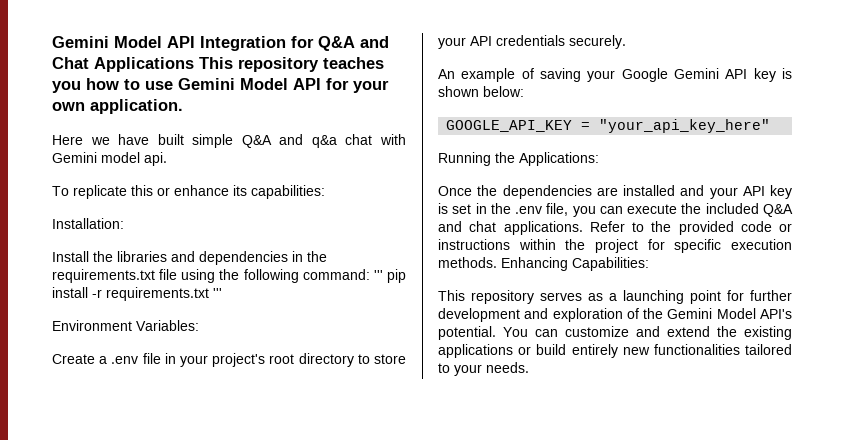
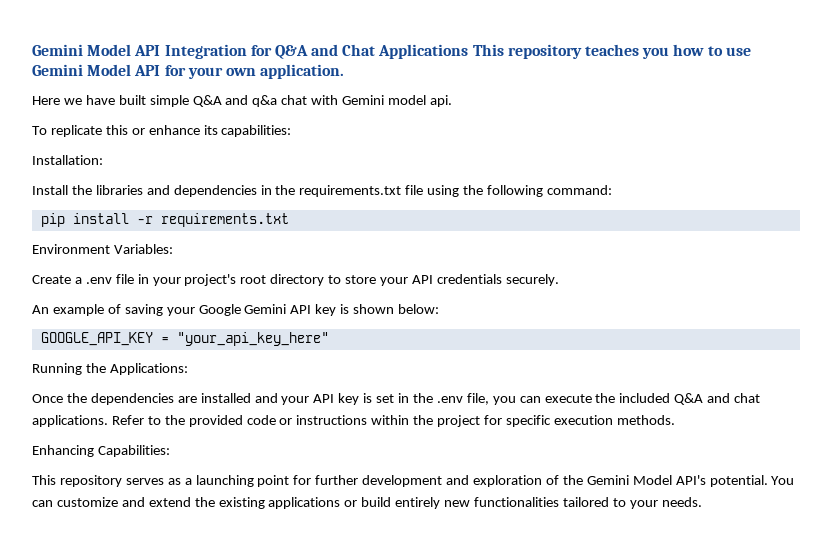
[373,270,383,280] ''' -> (612, 190) //
[213,288,222,298] ''' -> (289, 220) none
(497, 262) none -> (675, 420) //

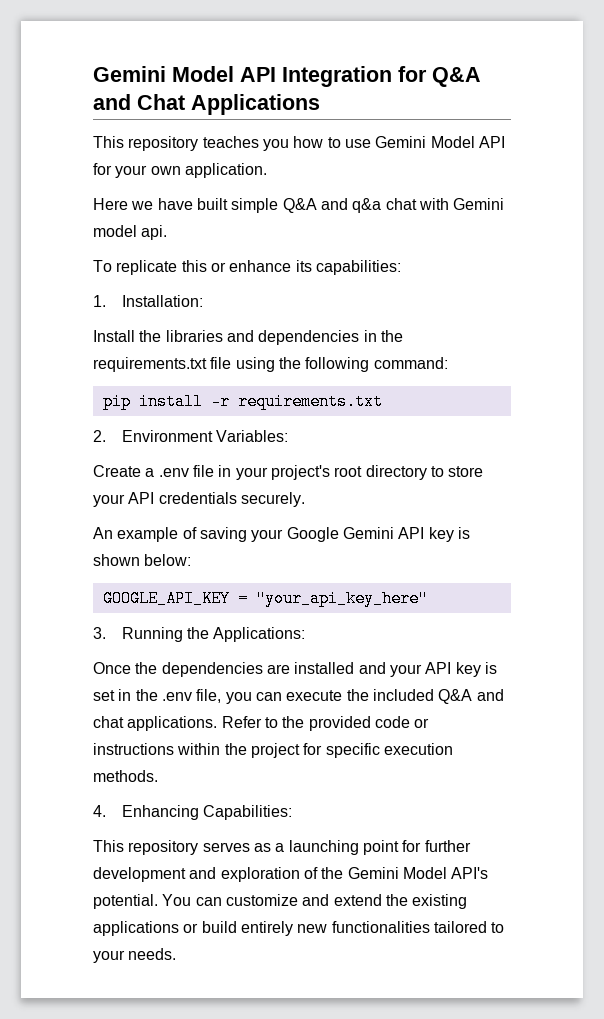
(469, 51) none -> (320, 104) //
(292, 131) none -> [93,295,106,307] 1.
(289, 220) none -> [93,430,106,442] 2.
(329, 339) none -> [93,627,106,639] 3.
(675, 420) none -> [93,805,106,817] 4.

